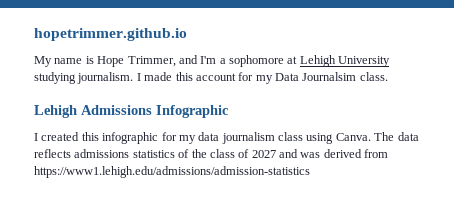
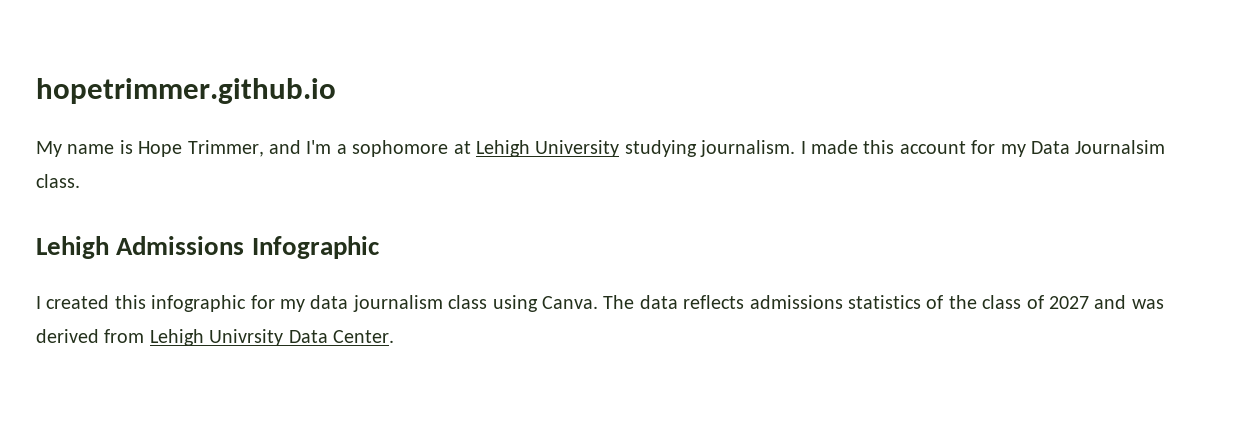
[34,166,310,178] https://www1.lehigh.edu/admissions/admission-statistics -> [149,329,394,346] Lehigh Univrsity Data Center.

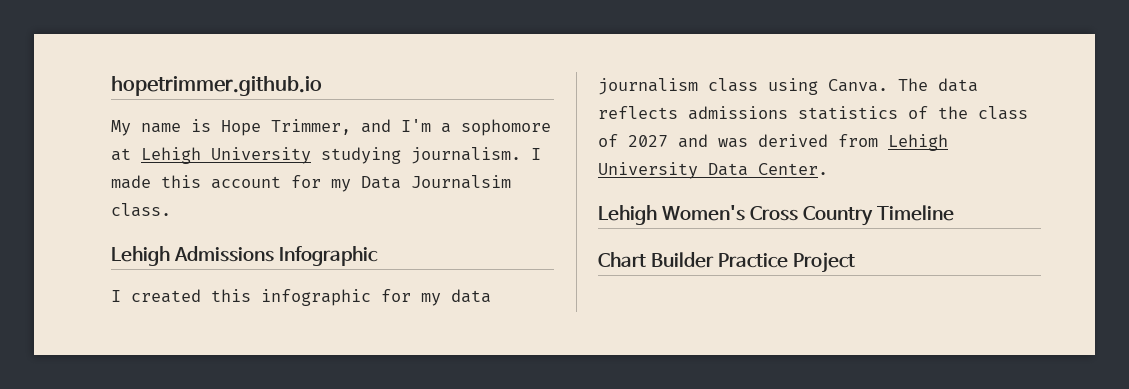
[209,329,284,346] Univrsity -> [598,162,698,179] University
(394, 336) none -> [598,205,954,226] [598,252,855,273] // Lehigh Women's Cross Country Timeline // Chart Builder Practice Project

